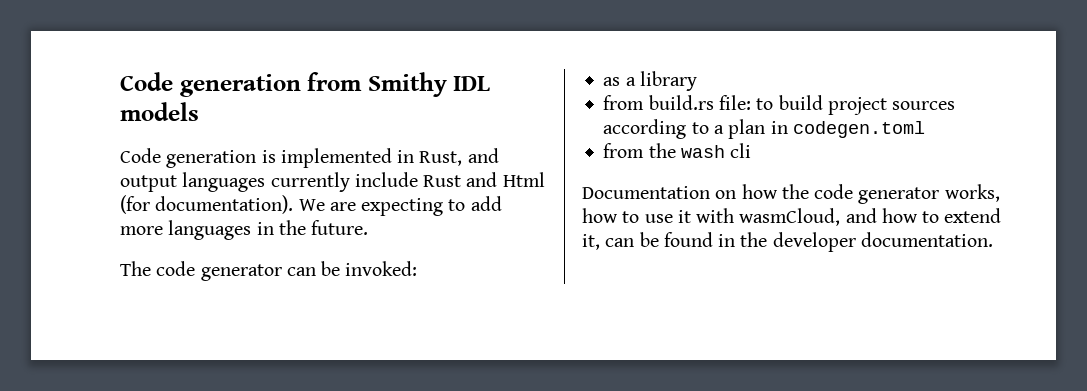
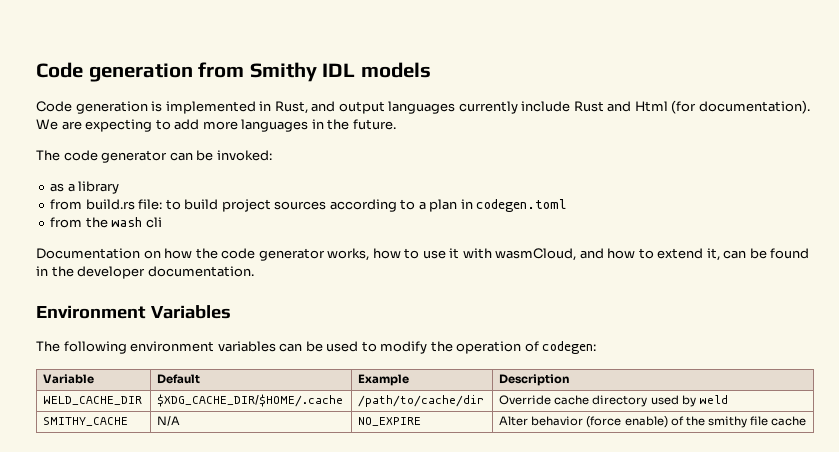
(993, 239) none -> [36,305,231,319] [36,341,597,354] [43,374,95,384] [157,374,201,384] [358,374,410,386] [499,374,571,386] [43,396,143,405] [157,394,344,407] [358,395,485,407] [499,395,728,407] [43,417,129,426] [157,416,181,426] [358,417,422,426] [499,416,807,428] // Environment Variables // The following environment variables can be used to modify the operation of codegen: // Variable | Default | Example | Description // WELD_CACHE_DIR | $XDG_CACHE_DIR/$HOME/.cache | /path/to/cache/dir | Override cache directory used by weld // SMITHY_CACHE | N/A | NO_EXPIRE | Alter behavior (force enable) of the smithy file cache

